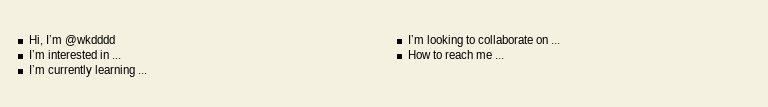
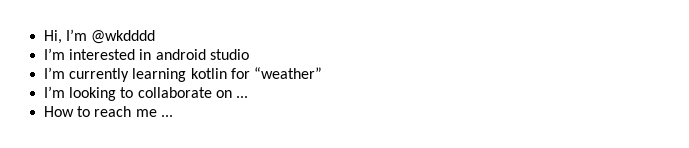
[111,58,121,59] ... -> [155,49,249,60] android studio
[137,73,147,74] ... -> [190,67,322,79] kotlin for “weather”

